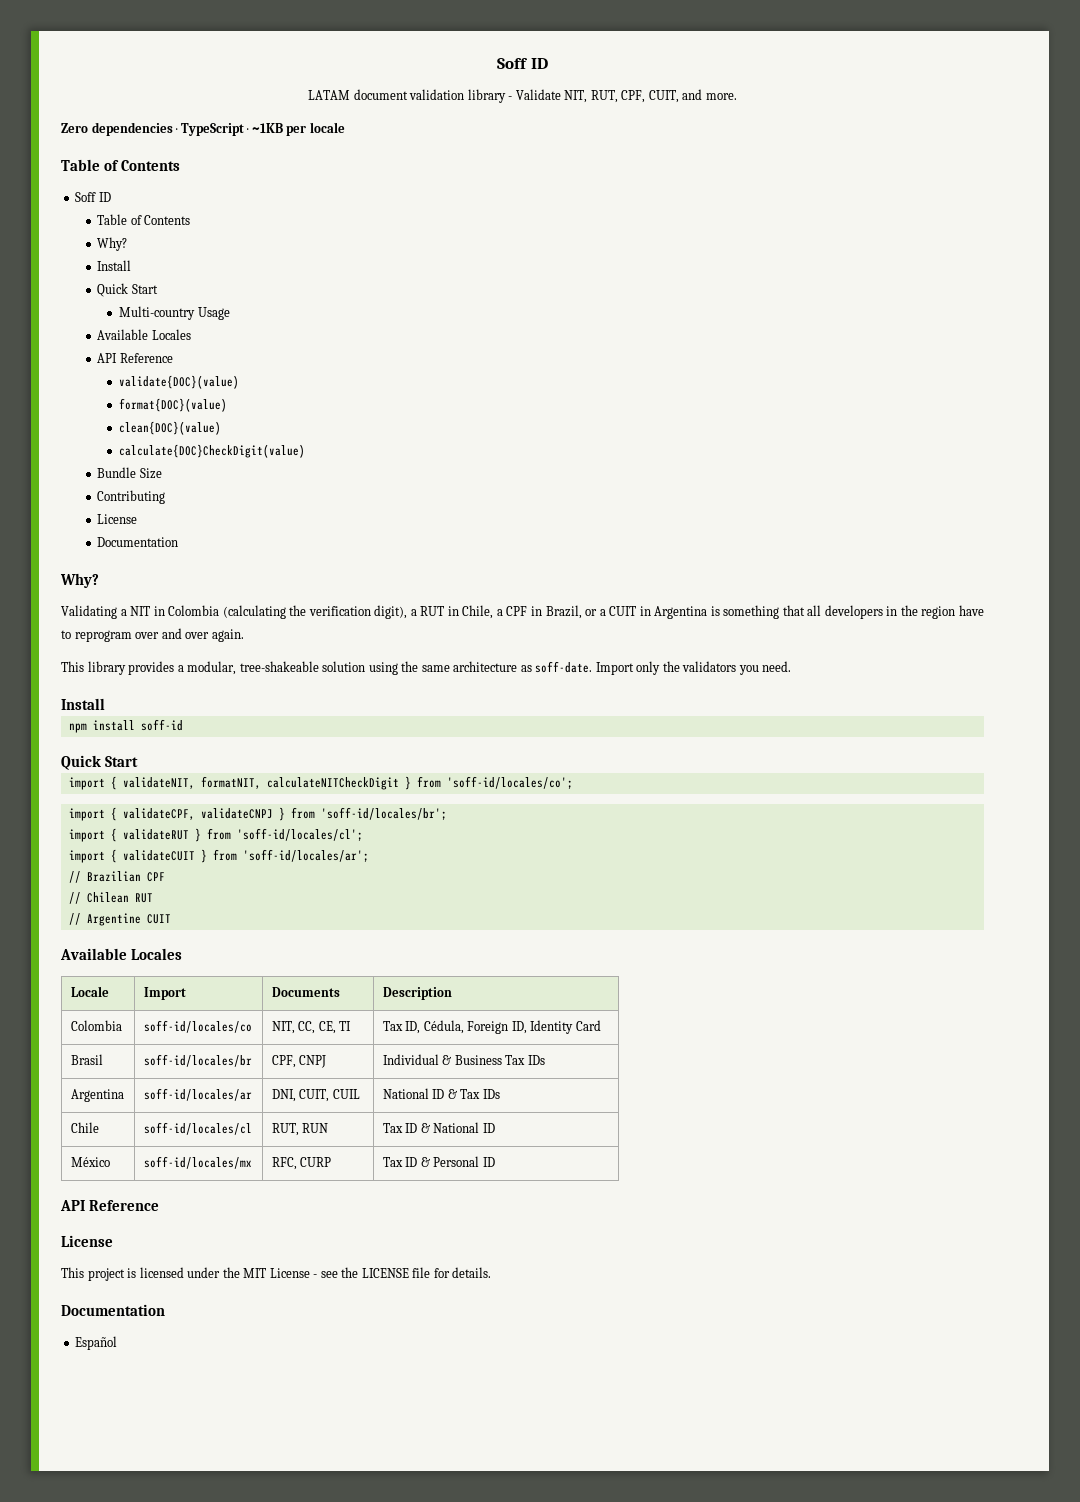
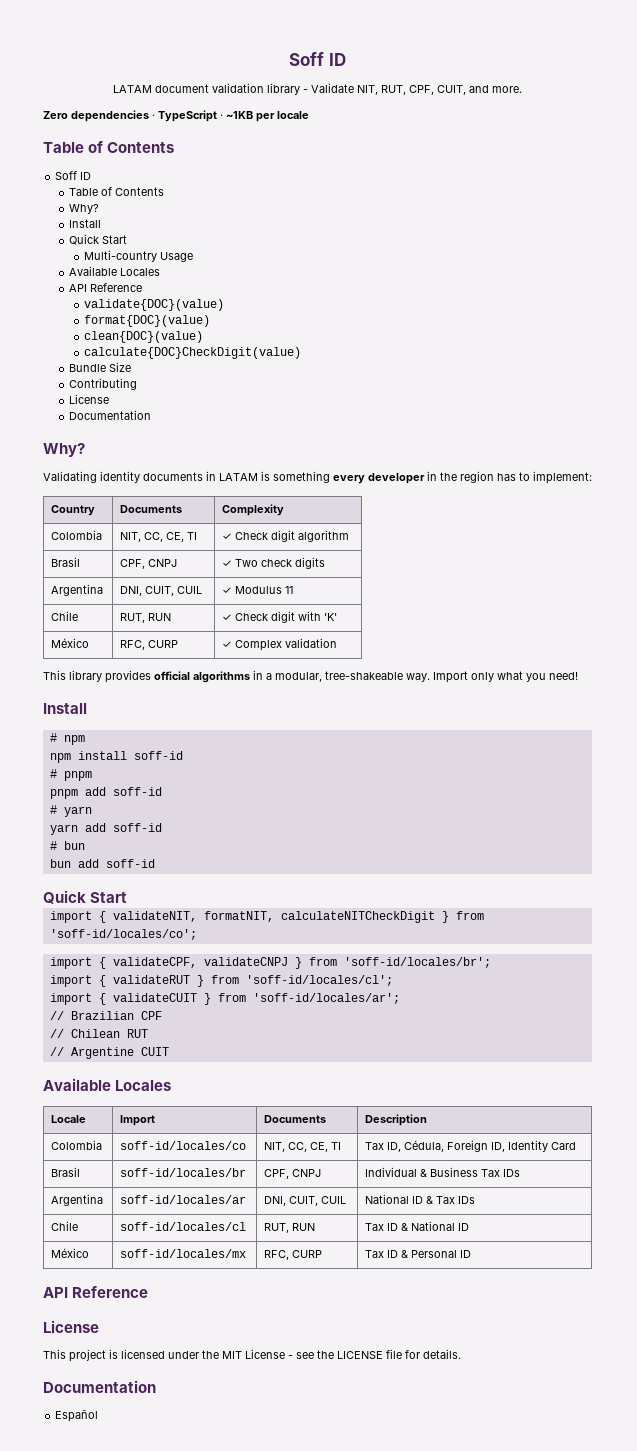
[120,605,984,619] [61,628,244,642] [61,661,792,675] [61,698,105,710] a NIT in Colombia (calculating the verification digit), a RUT in Chile, a CPF in Brazil, or a CUIT in Argentina is something that all developers in the region have to reprogram over and over again. // This library provides a modular, tree-shakeable solution using the same architecture as soff-date. Import only the validators you need. // Install -> [100,471,592,484] [51,505,96,516] [120,505,183,513] [222,504,285,516] [51,530,103,540] [120,532,198,542] [222,530,350,542] [51,557,81,567] [120,559,178,569] [222,557,326,569] [51,584,104,596] [120,586,203,596] [222,586,294,594] [51,611,79,621] [120,613,172,623] [222,611,338,623] [51,638,90,648] [120,640,179,650] [222,638,338,651] [43,670,578,683] [43,703,87,714] [49,733,85,745] identity documents in LATAM is something every developer in the region has to implement: // Country | Documents | Complexity // Colombia | NIT, CC, CE, TI | ✓ Check digit algorithm // Brasil | CPF, CNPJ | ✓ Two check digits // Argentina | DNI, CUIT, CUIL | ✓ Modulus 11 // Chile | RUT, RUN | ✓ Check digit with 'K' // México | RFC, CURP | ✓ Complex validation // This library provides official algorithms in a modular, tree-shakeable way. Import only what you need! // Install // # npm
(183, 725) none -> [49,769,92,781] [49,787,162,799] [49,805,92,817] [49,823,162,835] [49,841,85,850] [49,859,155,868] // # pnpm // pnpm add soff-id // # yarn // yarn add soff-id // # bun // bun add soff-id

